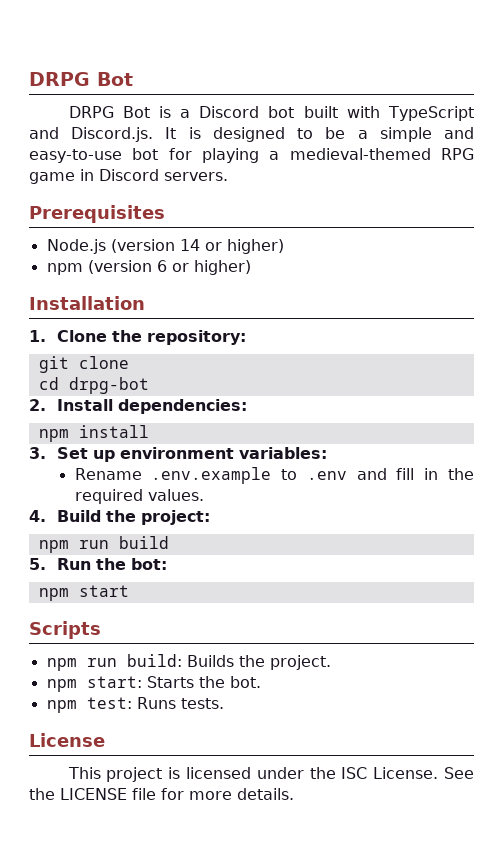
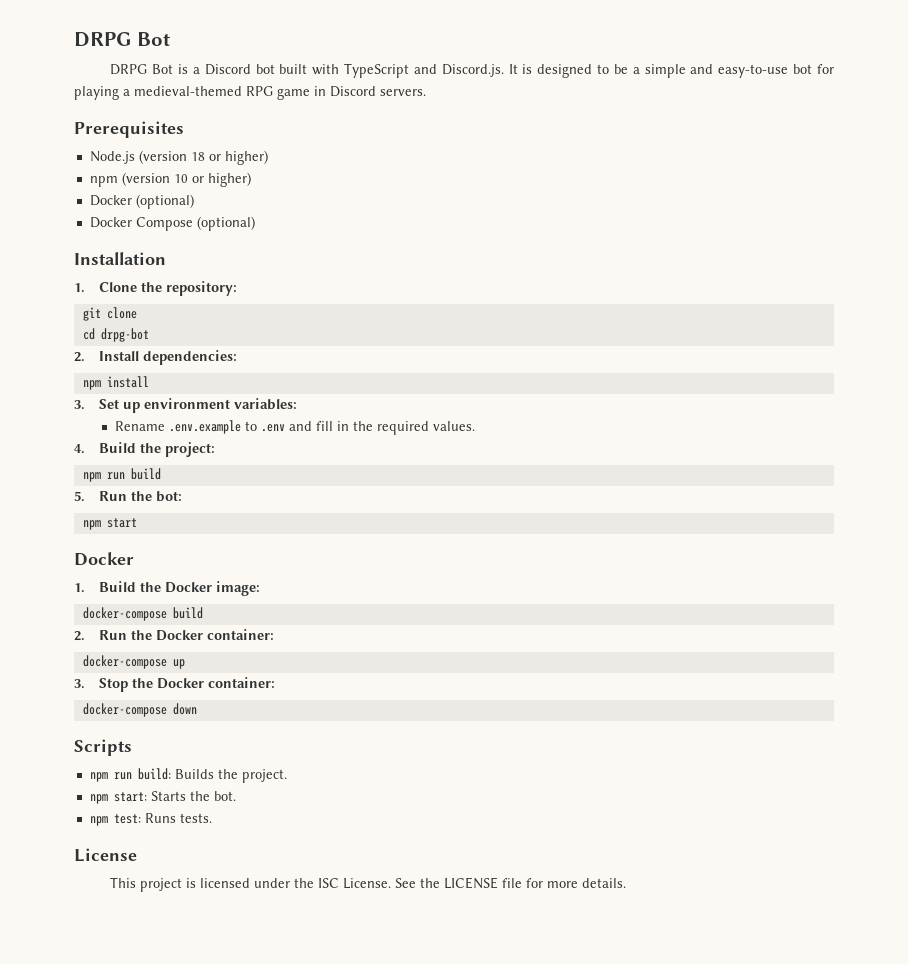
[179,239,200,251] 14 -> [190,152,205,161] 18
[156,260,251,275] 6 or higher) -> [173,172,251,187] [89,194,194,209] [89,216,255,231] 10 or higher) // Docker (optional) // Docker Compose (optional)
(129, 591) none -> [74,552,134,566] [74,581,261,596] [82,607,203,621] [74,629,275,641] [82,655,185,669] [74,677,276,692] [82,703,197,717] // Docker // 1. Build the Docker image: // docker-compose build // 2. Run the Docker container: // docker-compose up // 3. Stop the Docker container: // docker-compose down

